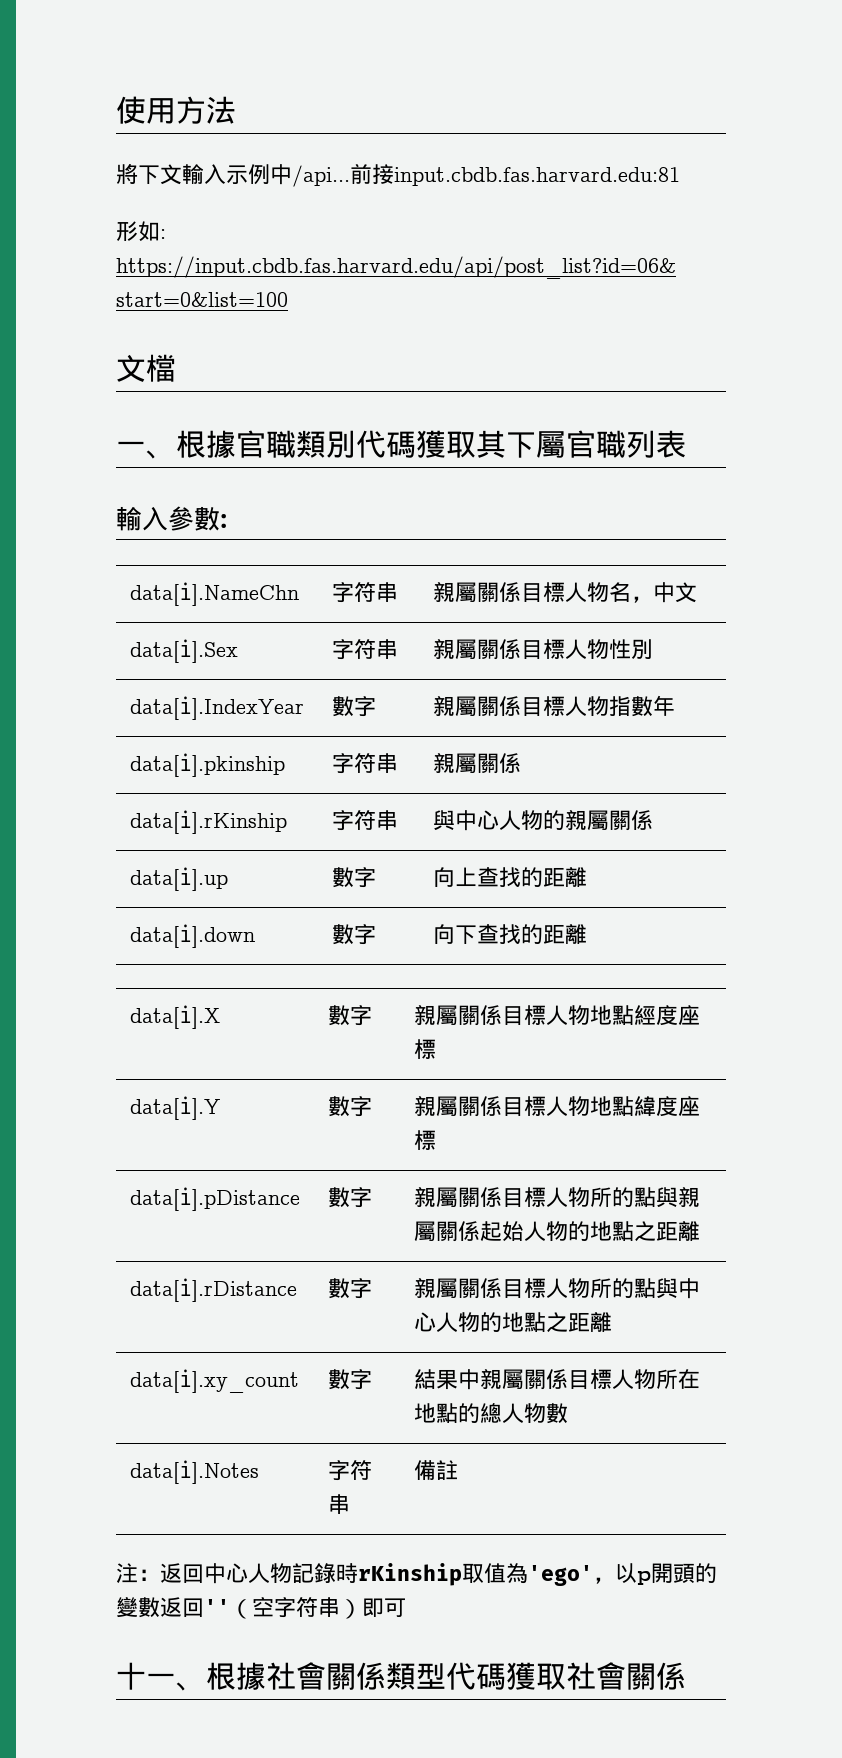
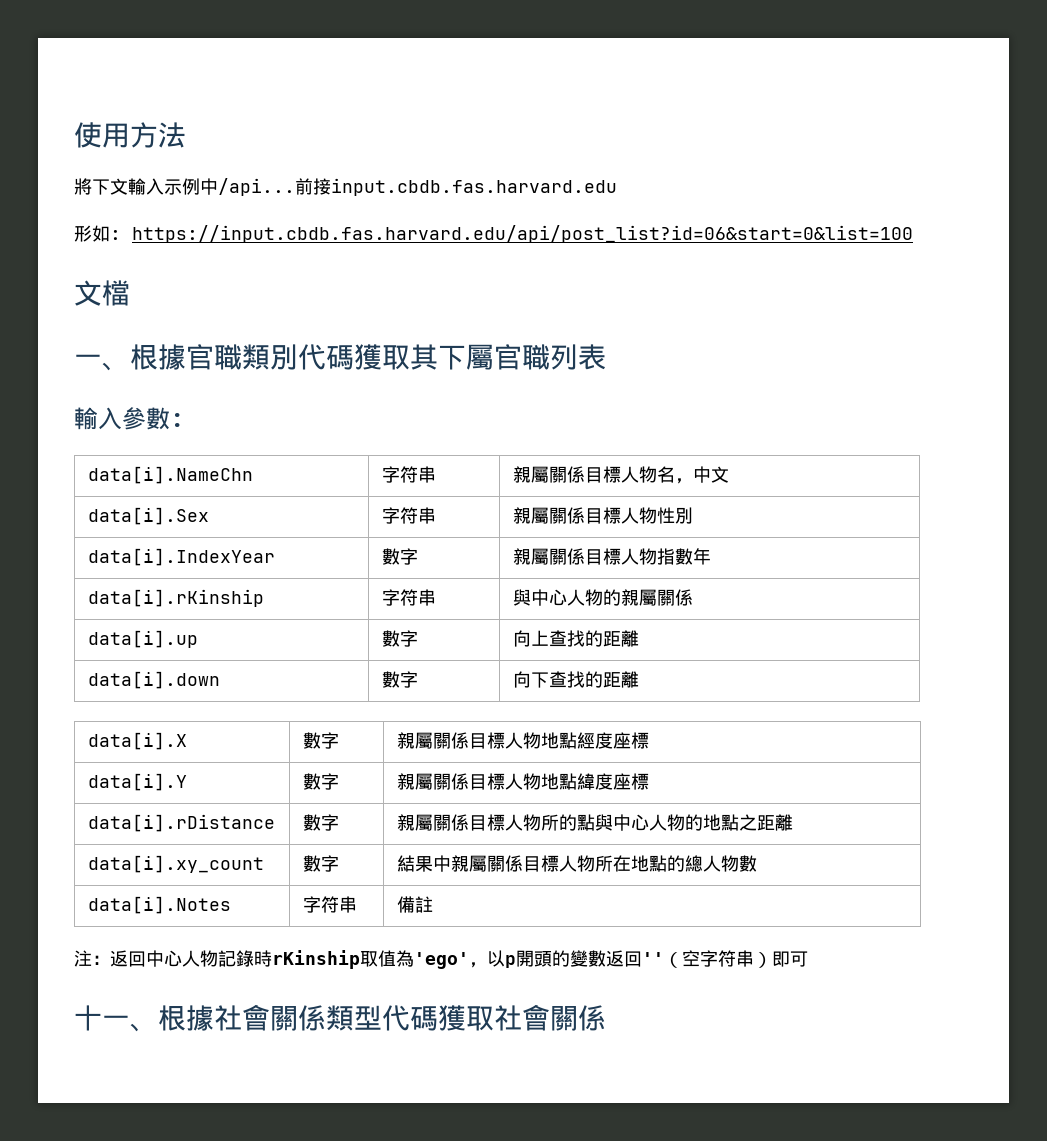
[394,167,680,186] input.cbdb.fas.harvard.edu:81 -> [331,178,617,196] input.cbdb.fas.harvard.edu
[129,753,285,777] [331,753,398,774] [432,753,521,774] // data[i].pkinship | 字符串 | 親屬關係 -> (711, 556) none
[129,1187,300,1211] [327,1187,372,1208] [413,1187,700,1208] [413,1221,700,1242] // data[i].pDistance | 數字 | 親屬關係目標人物所的點與親屬關係起始人物的地點之距離 -> (649, 781) none

